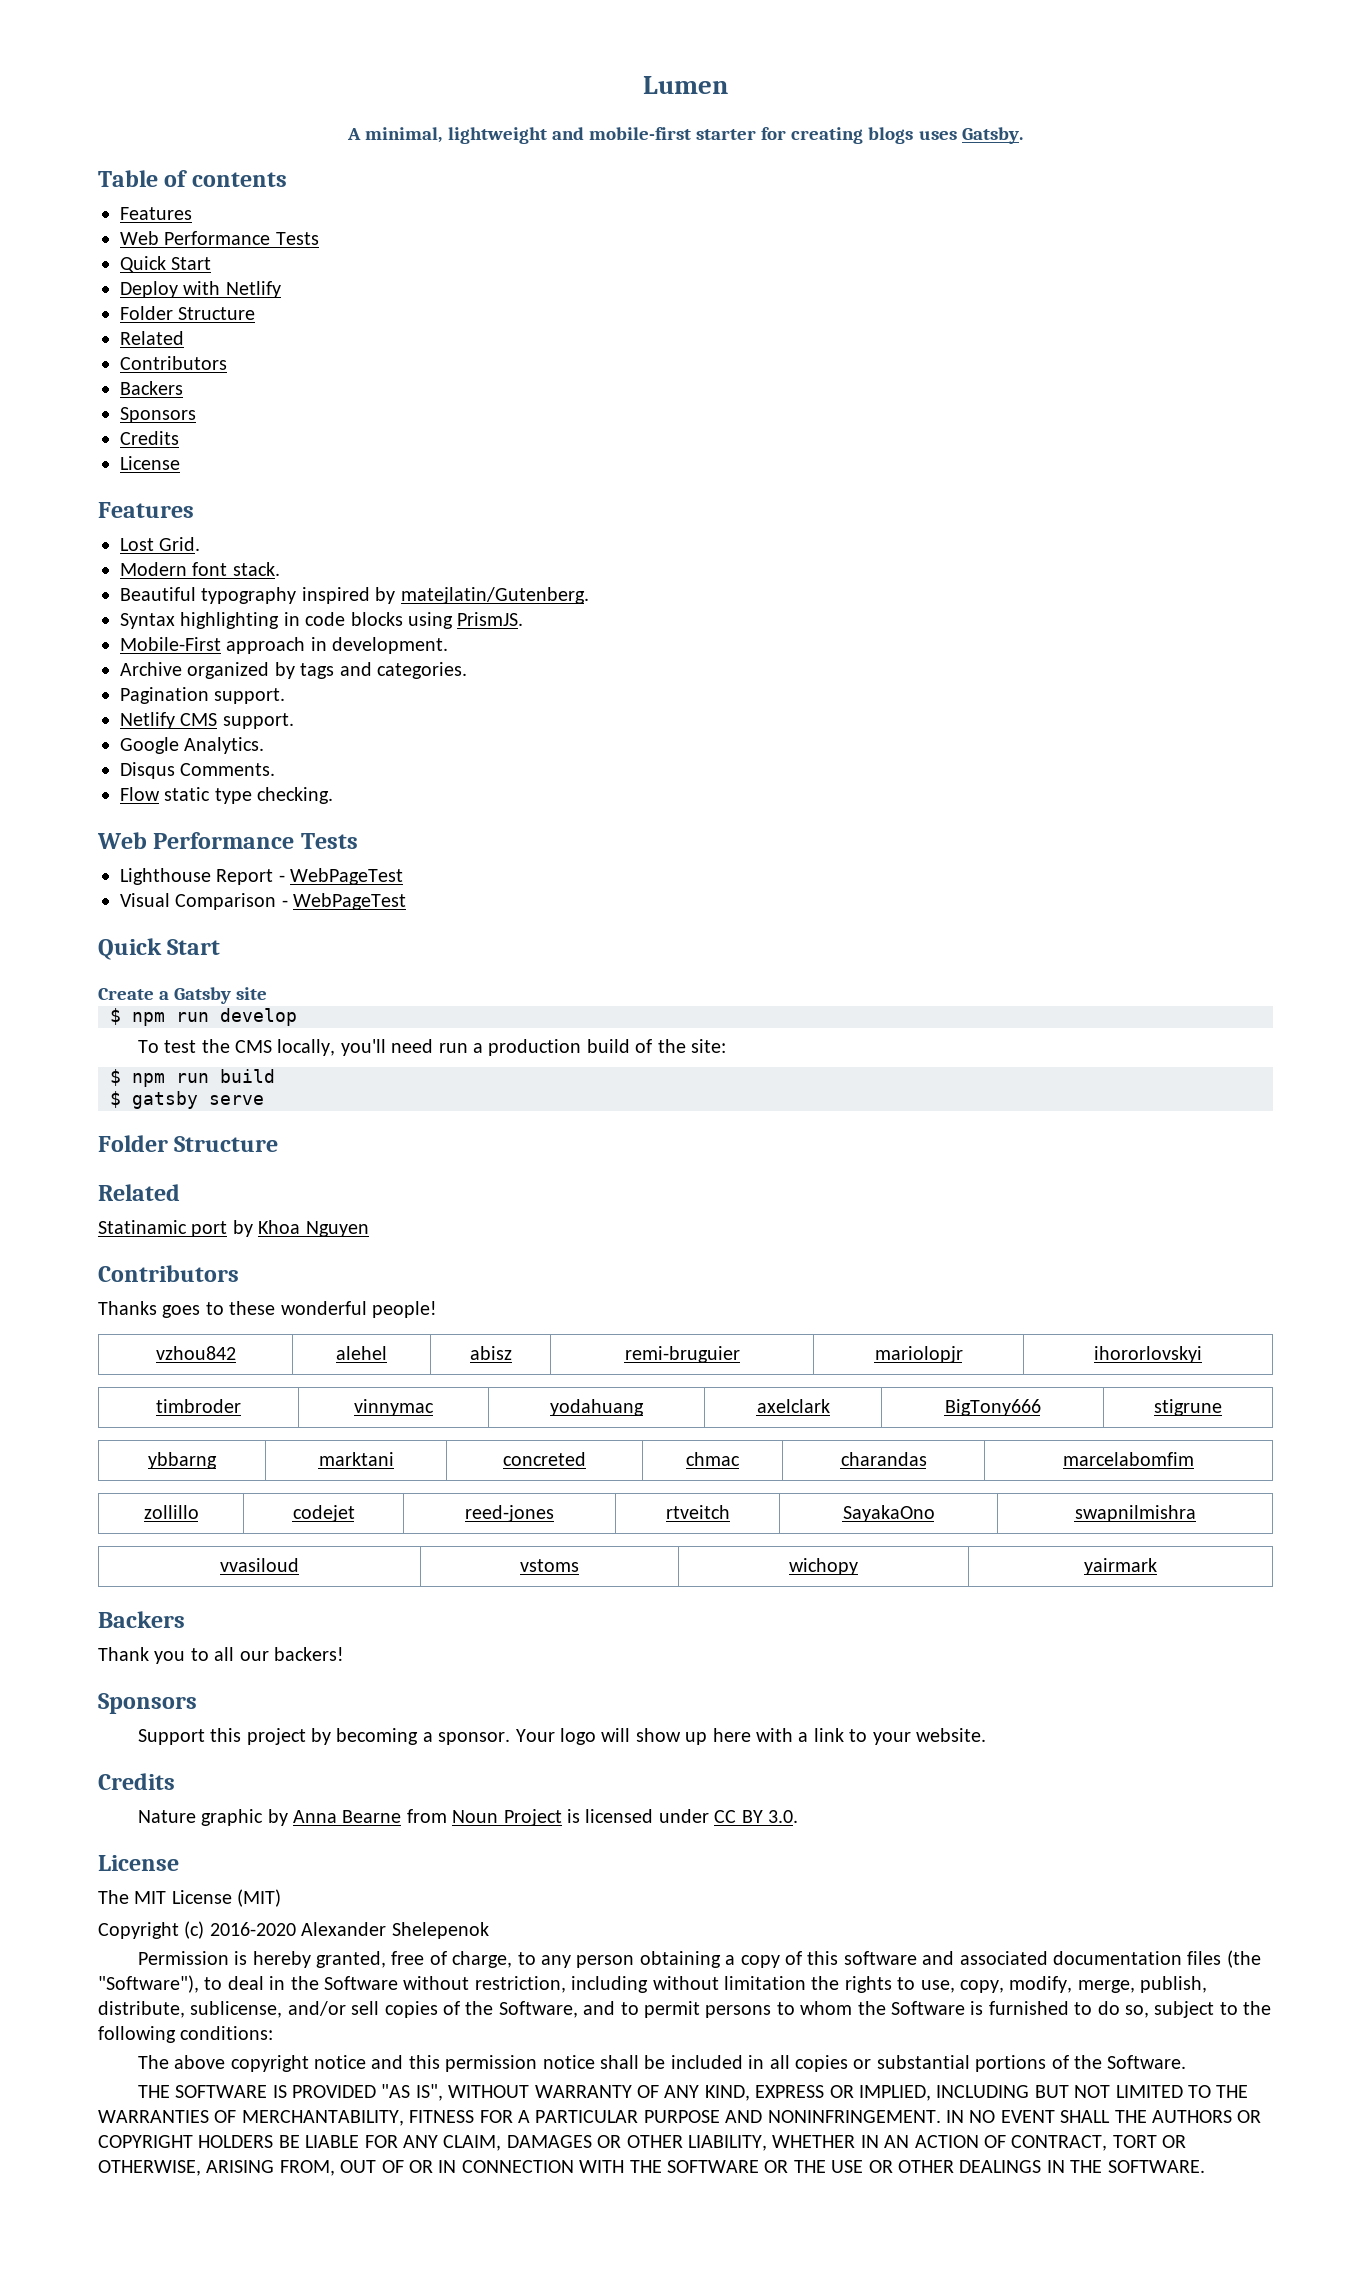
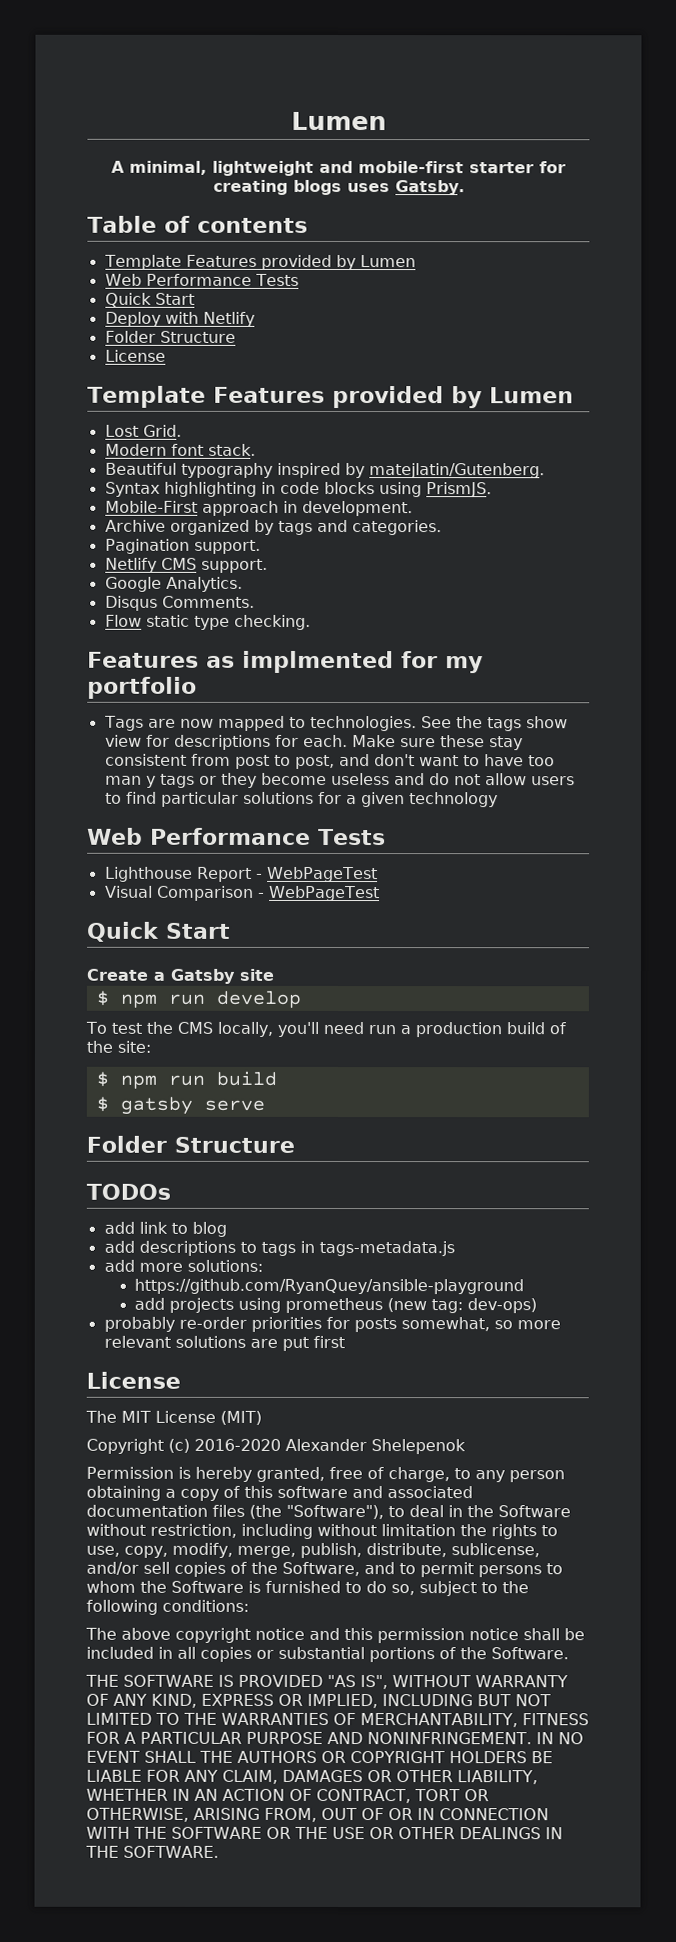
[120,207,192,220] Features -> [103,254,416,271] Template Features provided by Lumen
[120,331,184,345] [120,356,227,370] [120,381,183,395] [120,407,196,423] [120,431,179,445] [120,456,180,470] [98,502,194,518] // Related // Contributors // Backers // Sponsors // Credits // License // Features -> [104,349,166,362] [87,385,574,409] // License // Template Features provided by Lumen
(334, 795) none -> [87,650,483,674] [87,676,197,699] [103,715,568,732] [104,734,523,751] [104,753,555,769] [104,772,575,788] [104,791,498,808] // Features as implmented for my portfolio // Tags are now mapped to technologies. See the tags show view for descriptions for each. Make sure these stay consistent from post to post, and don't want to have too man y tags or they become useless and do not allow users to find particular solutions for a given technology
[98,1184,180,1201] [98,1220,369,1237] [98,1265,239,1282] [98,1301,437,1318] [155,1346,236,1360] [336,1346,387,1360] [469,1346,512,1360] [624,1346,740,1363] [874,1346,963,1363] [1094,1346,1202,1363] [156,1399,241,1413] [354,1399,434,1416] [550,1399,644,1416] [756,1399,830,1413] [944,1399,1041,1416] [1154,1399,1222,1416] [148,1452,217,1469] [318,1452,394,1466] [503,1452,586,1466] [686,1452,740,1466] [840,1452,927,1466] [1063,1452,1194,1466] [143,1505,199,1519] [292,1505,355,1522] [465,1505,554,1522] [665,1505,730,1519] [842,1505,935,1522] [1074,1505,1196,1522] [220,1558,299,1572] [520,1559,579,1572] [789,1558,858,1575] [1084,1558,1157,1575] [98,1611,185,1628] [98,1647,344,1664] [98,1693,197,1714] [137,1728,986,1745] [98,1773,175,1790] [137,1809,798,1826] Related // Statinamic port by Khoa Nguyen // Contributors // Thanks goes to these wonderful people! // vzhou842 | alehel | abisz | remi-bruguier | mariolopjr | ihororlovskyi // timbroder | vinnymac | yodahuang | axelclark | BigTony666 | stigrune // ybbarng | marktani | concreted | chmac | charandas | marcelabomfim // zollillo | codejet | reed-jones | rtveitch | SayakaOno | swapnilmishra // vvasiloud | vstoms | wichopy | yairmark // Backers // Thank you to all our backers! // Sponsors // Support this project by becoming a sponsor. Your logo will show up here with a link to your website. // Credits // Nature graphic by Anna Bearne from Noun Project is licensed under CC BY 3.0. -> [86,1183,171,1200] [103,1221,227,1237] [103,1240,455,1257] [103,1259,263,1272] [134,1278,525,1295] [134,1297,538,1314] [103,1316,561,1333] [103,1335,345,1351] TODOs // add link to blog // add descriptions to tags in tags-metadata.js // add more solutions: // https://github.com/RyanQuey/ansible-playground // add projects using prometheus (new tag: dev-ops) // probably re-order priorities for posts somewhat, so more relevant solutions are put first

